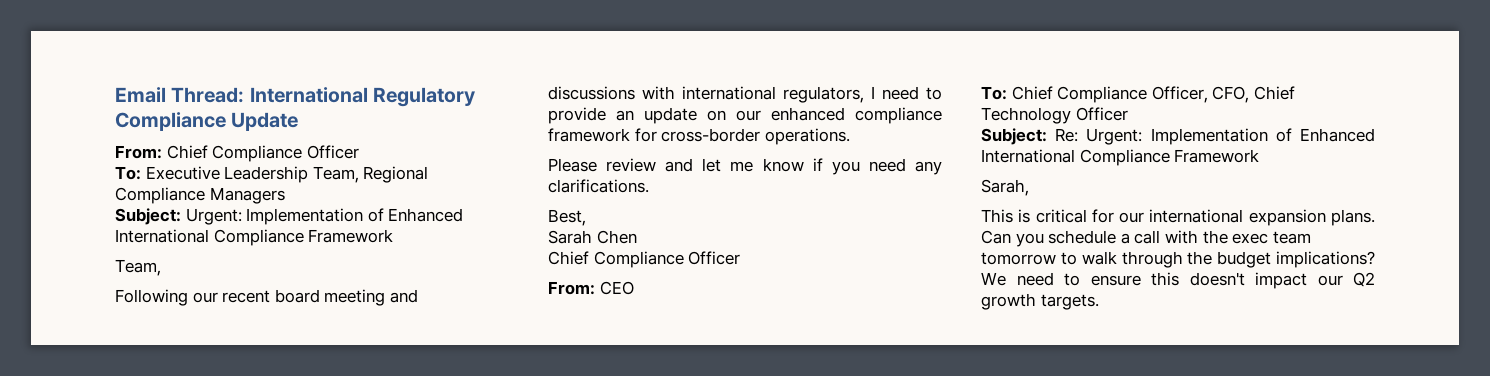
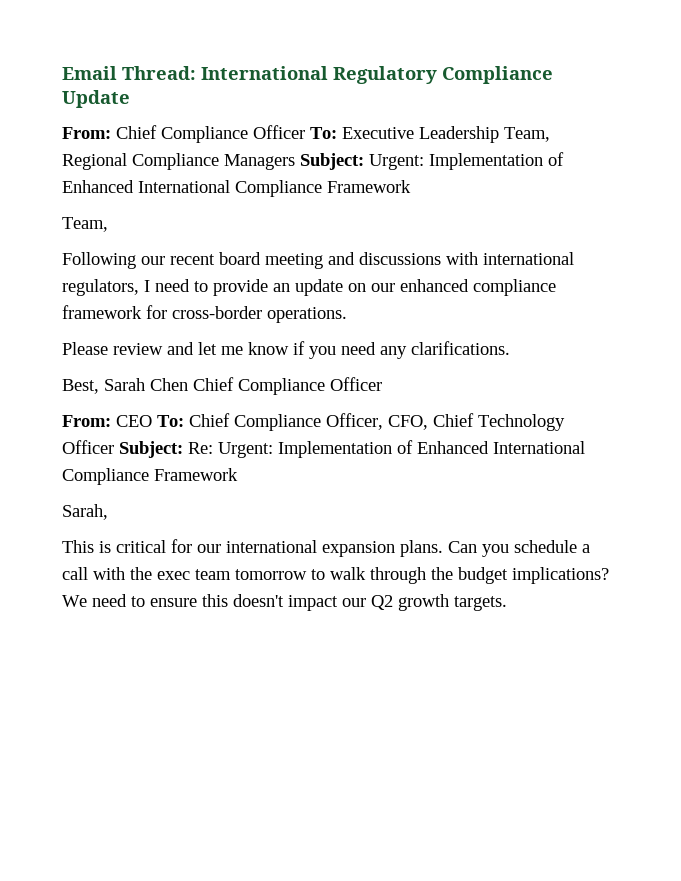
(359, 152) // -> (305, 132) none
(285, 195) // -> (295, 162) none
(586, 217) // -> (99, 386) none
(637, 237) // -> (188, 384) none
(634, 288) // -> (152, 421) none
(1128, 114) // -> (114, 447) none

